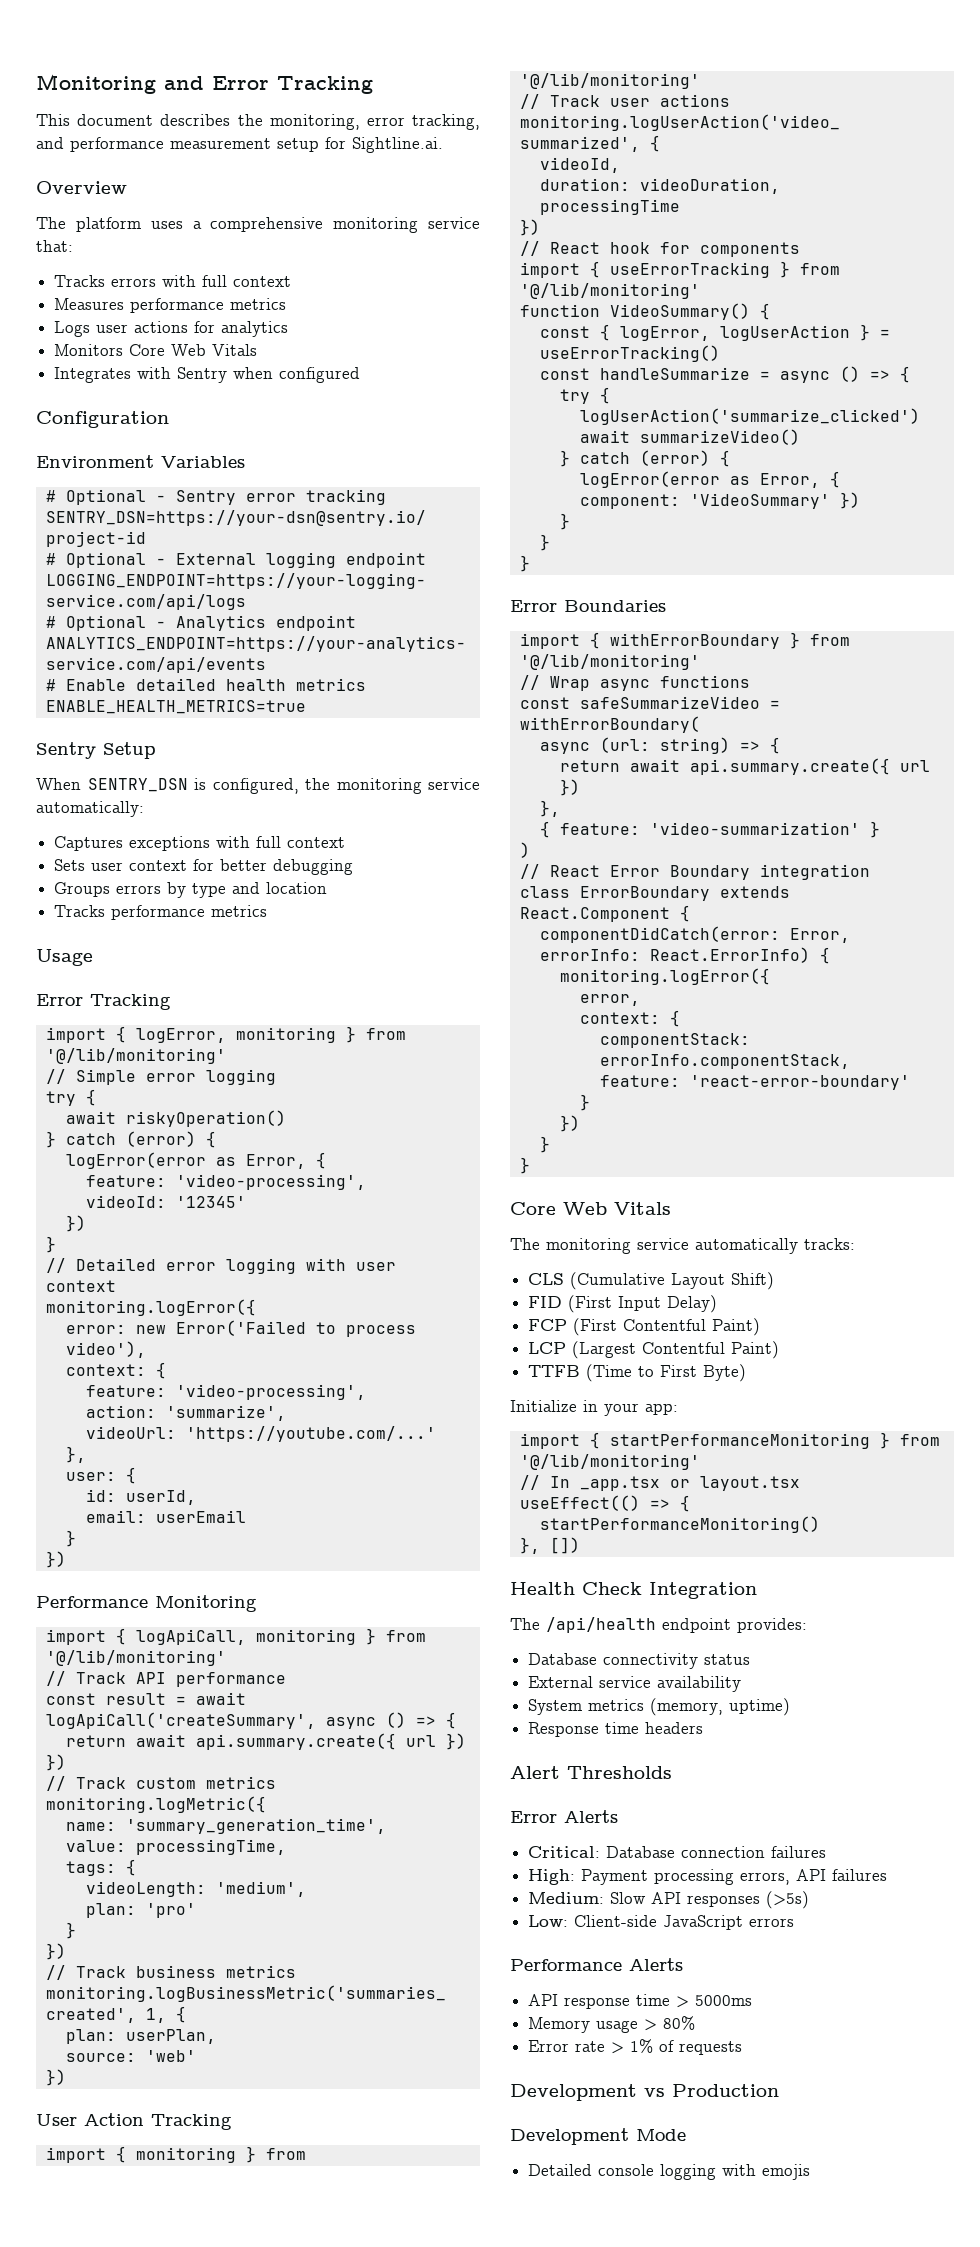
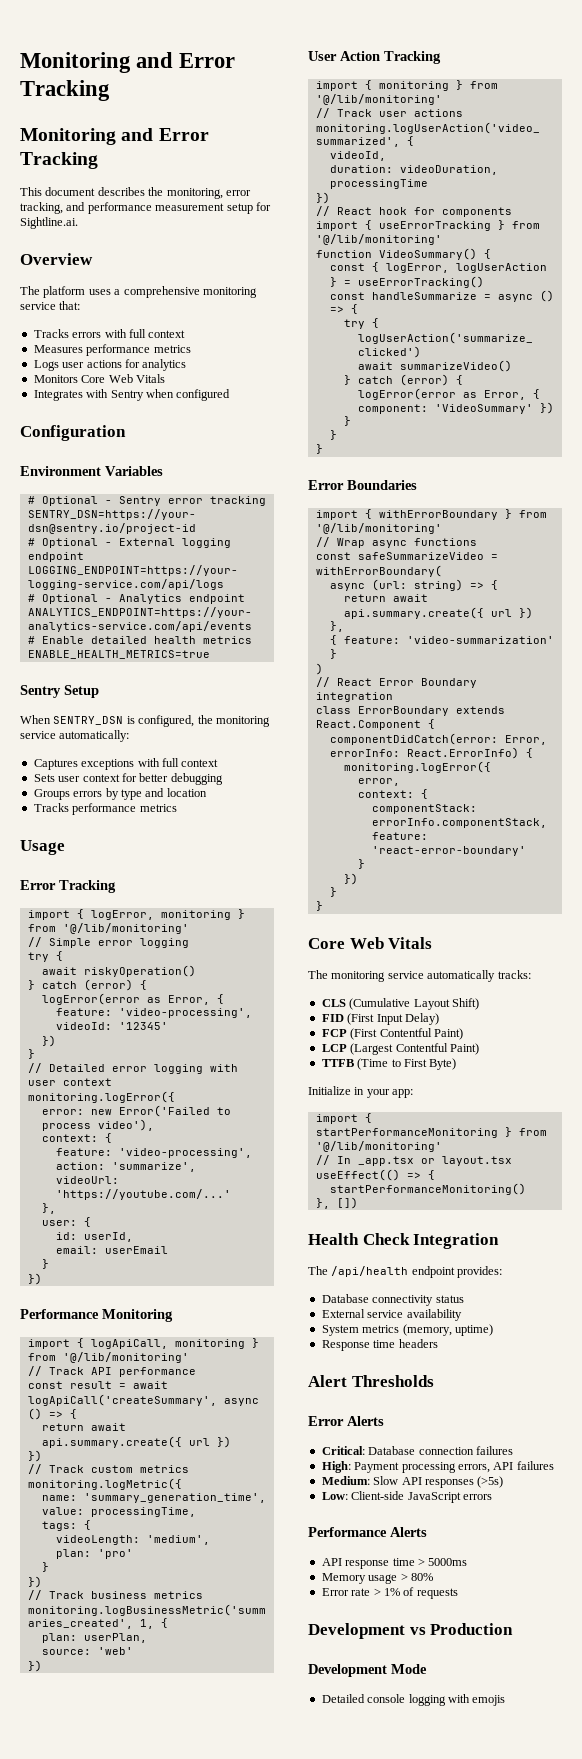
[36,74,373,94] Monitoring and Error Tracking -> [20,52,236,73] [20,80,110,101] [20,128,209,145] [20,152,98,169] Monitoring and Error Tracking // Monitoring and Error Tracking

